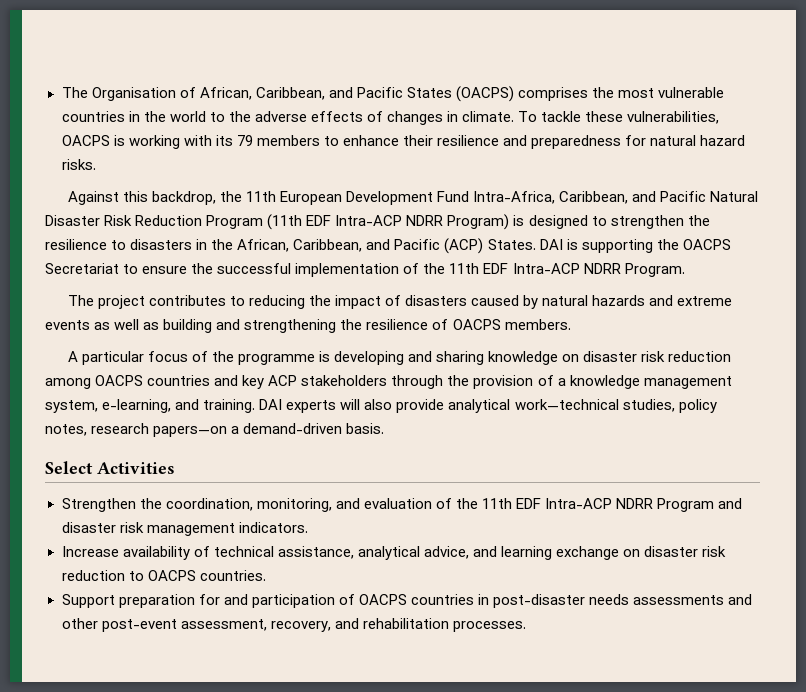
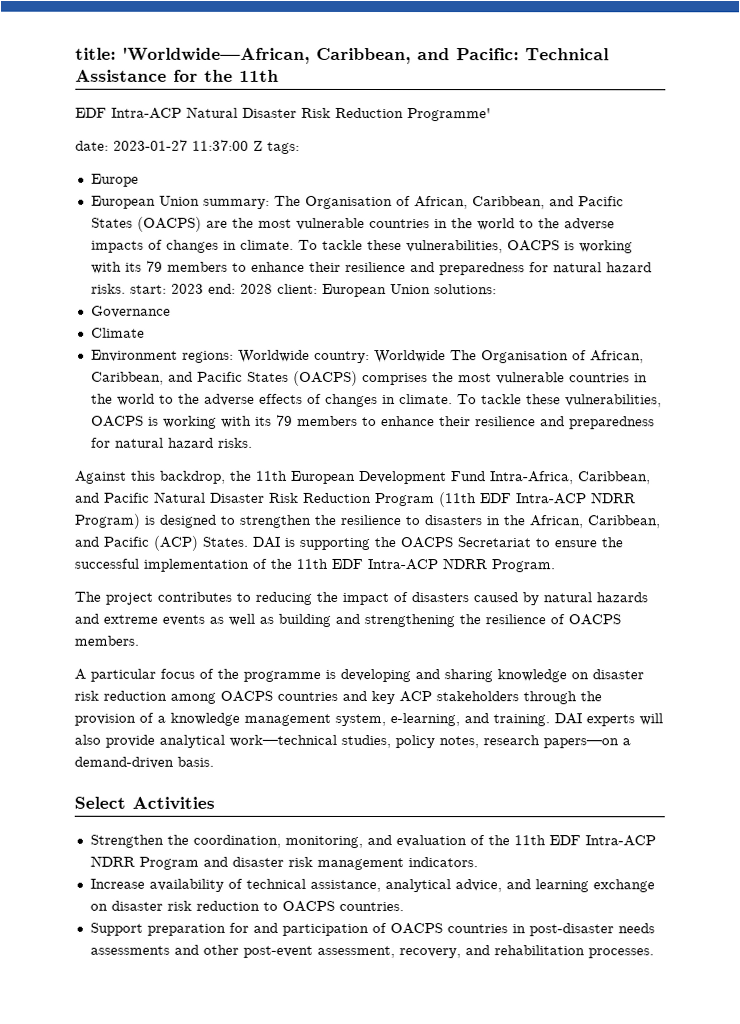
(61, 92) none -> [75,46,609,65] [75,69,279,82] [75,106,491,122] [75,139,300,154] [90,173,139,187] [90,195,624,210] [90,216,615,232] [90,239,633,254] [90,260,652,276] [90,283,497,298] [90,305,171,318] [90,327,145,338] [90,349,446,364] title: 'Worldwide—African, Caribbean, and Pacific: Technical Assistance for the 11th // EDF Intra-ACP Natural Disaster Risk Reduction Programme' // date: 2023-01-27 11:37:00 Z tags: // Europe // European Union summary: The Organisation of African, Caribbean, and Pacific States (OACPS) are the most vulnerable countries in the world to the adverse impacts of changes in climate. To tackle these vulnerabilities, OACPS is working with its 79 members to enhance their resilience and preparedness for natural hazard risks. start: 2023 end: 2028 client: European Union solutions: // Governance // Climate // Environment regions: Worldwide country: Worldwide

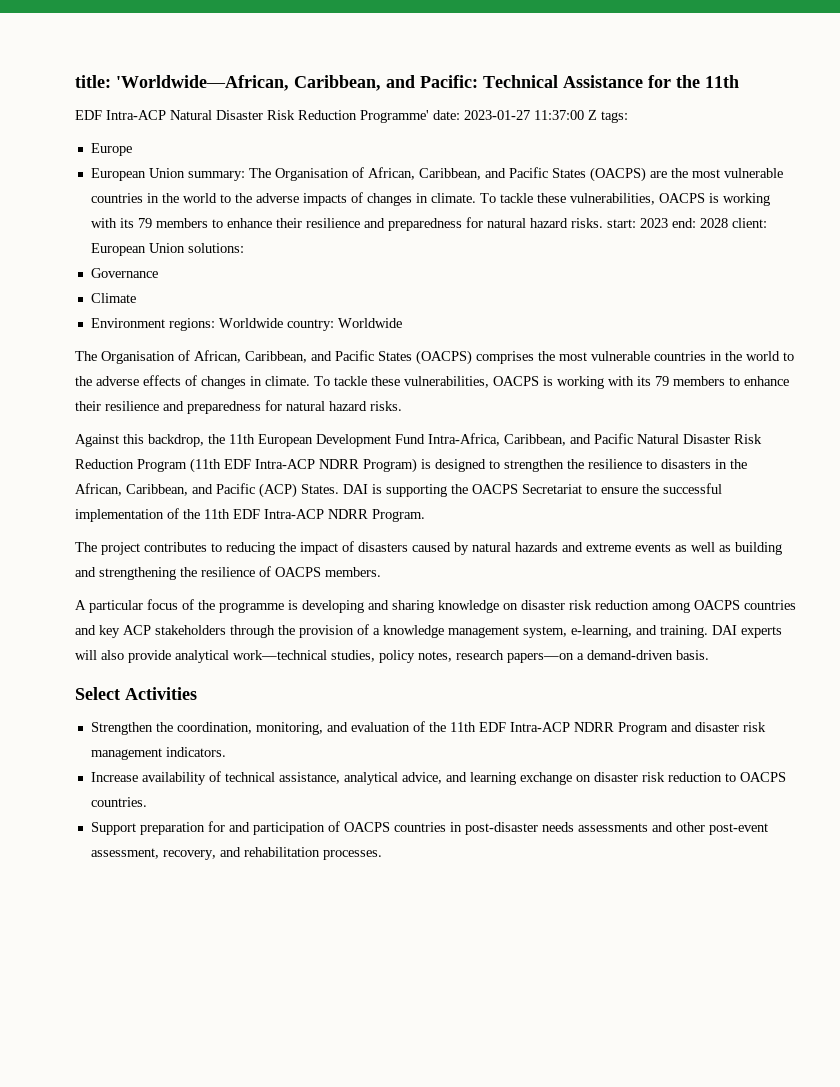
(491, 115) // -> (429, 116) none
(446, 357) none -> (402, 323) //

